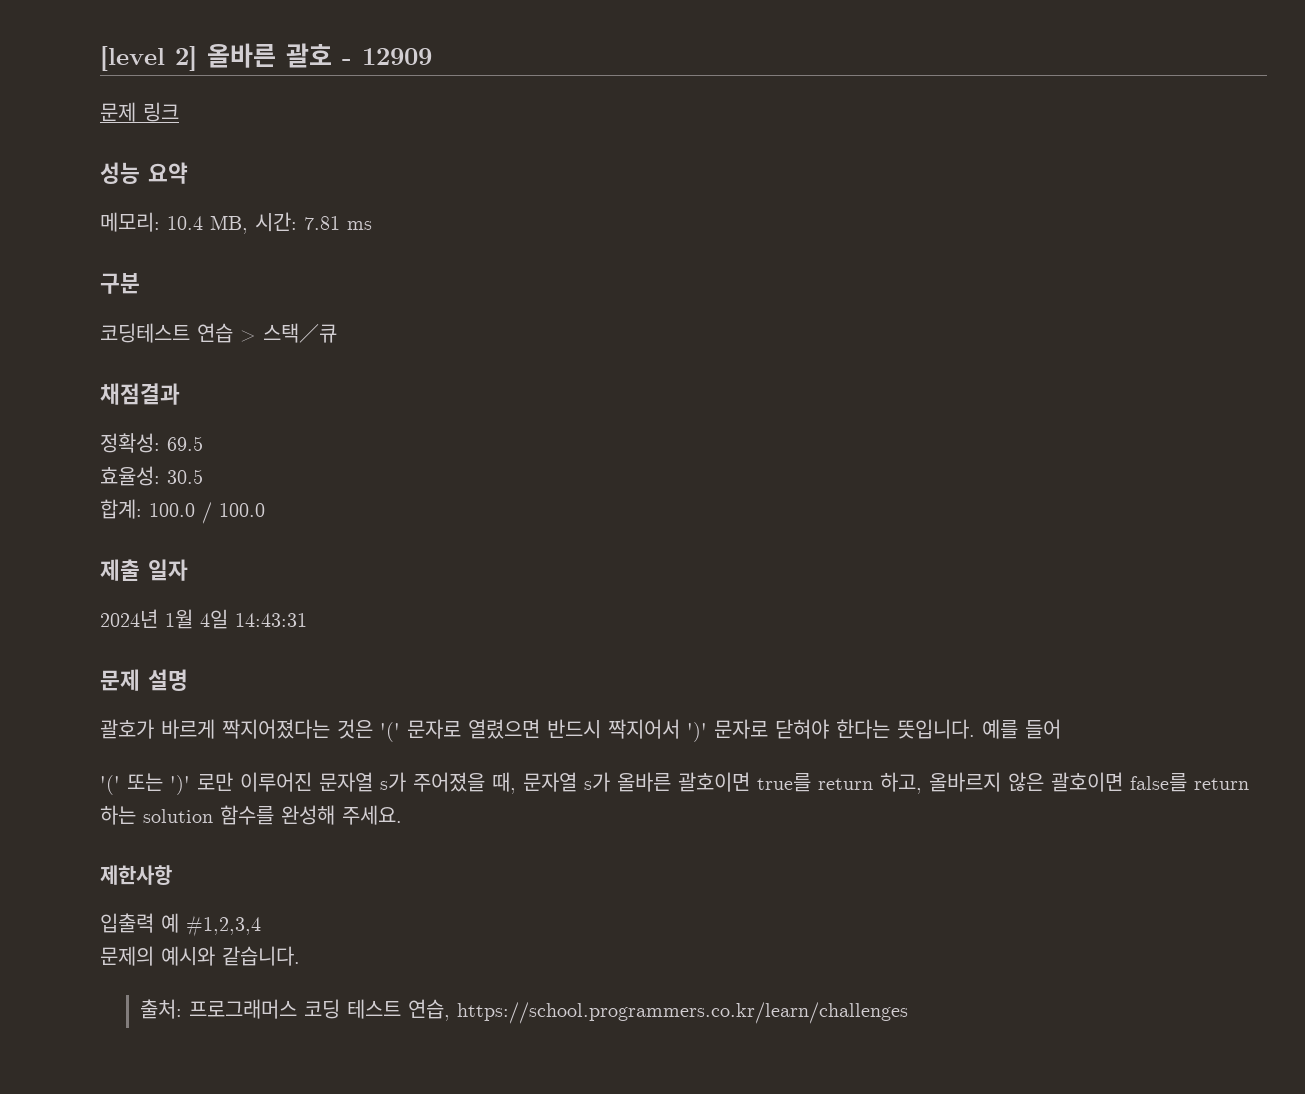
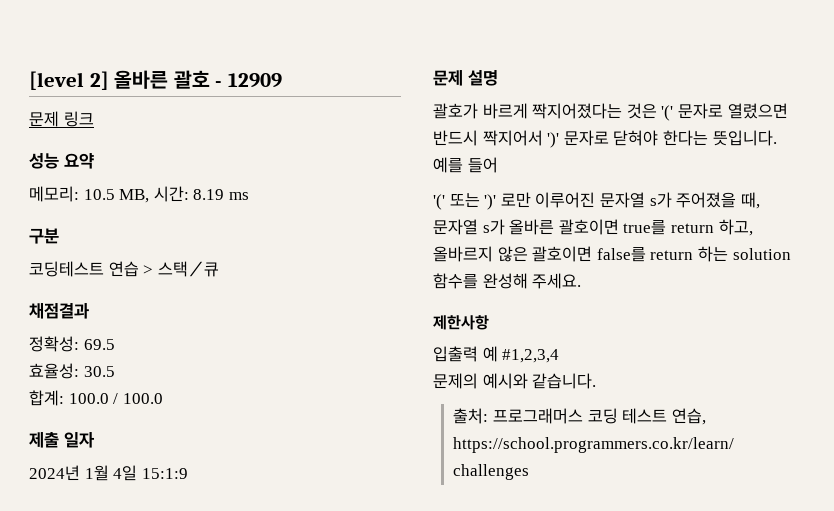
[167,216,203,230] 10.4 -> [83,189,115,200] 10.5
[304,216,340,230] 7.81 -> [193,189,225,200] 8.19
[235,613,307,627] 14:43:31 -> [141,468,188,479] 15:1:9

